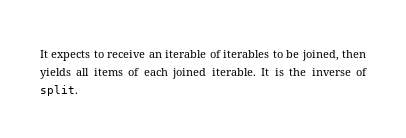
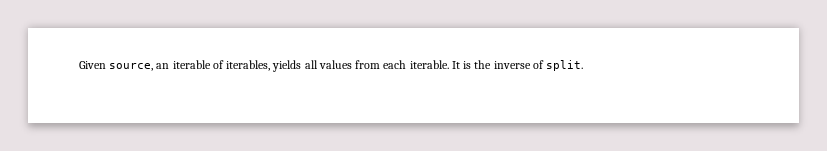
[40,50,366,61] [40,68,207,79] It expects to receive an iterable of iterables to be joined, then yields all items of each joined -> [79,60,407,72] Given source, an iterable of iterables, yields all values from each

